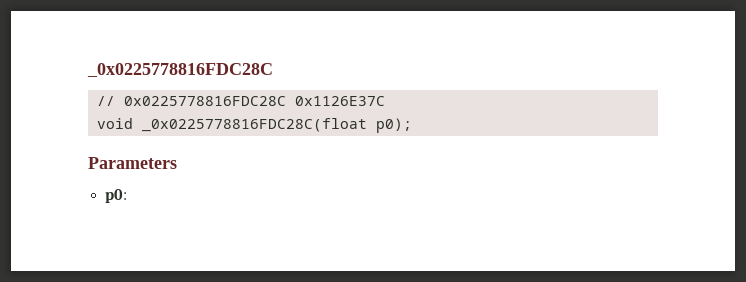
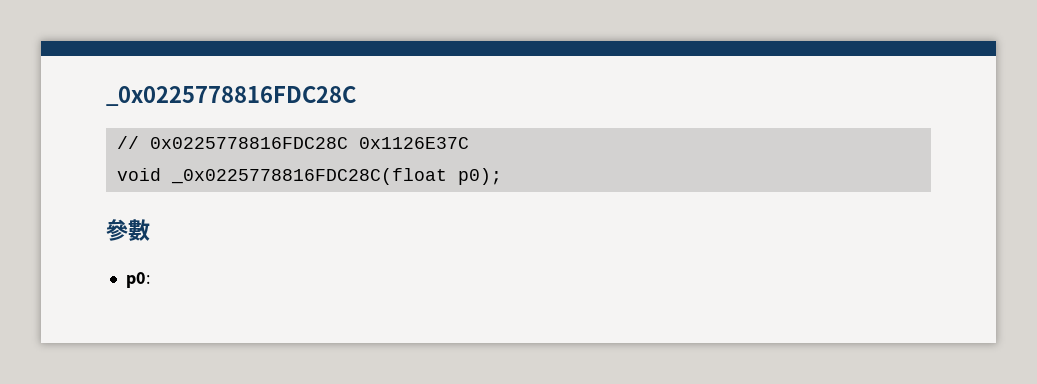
[88,157,177,169] Parameters -> [106,219,150,241] 參數

